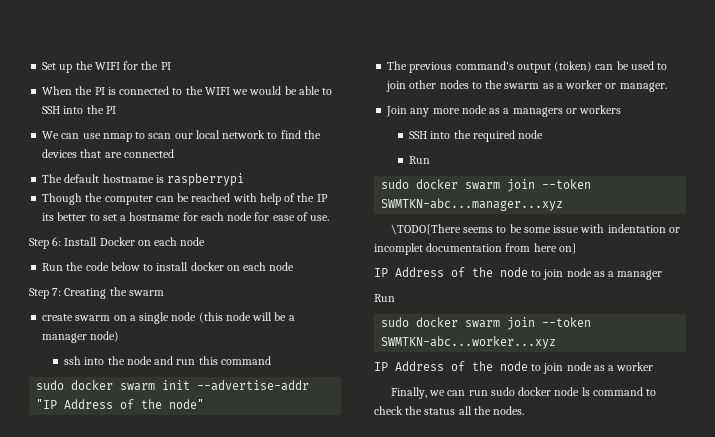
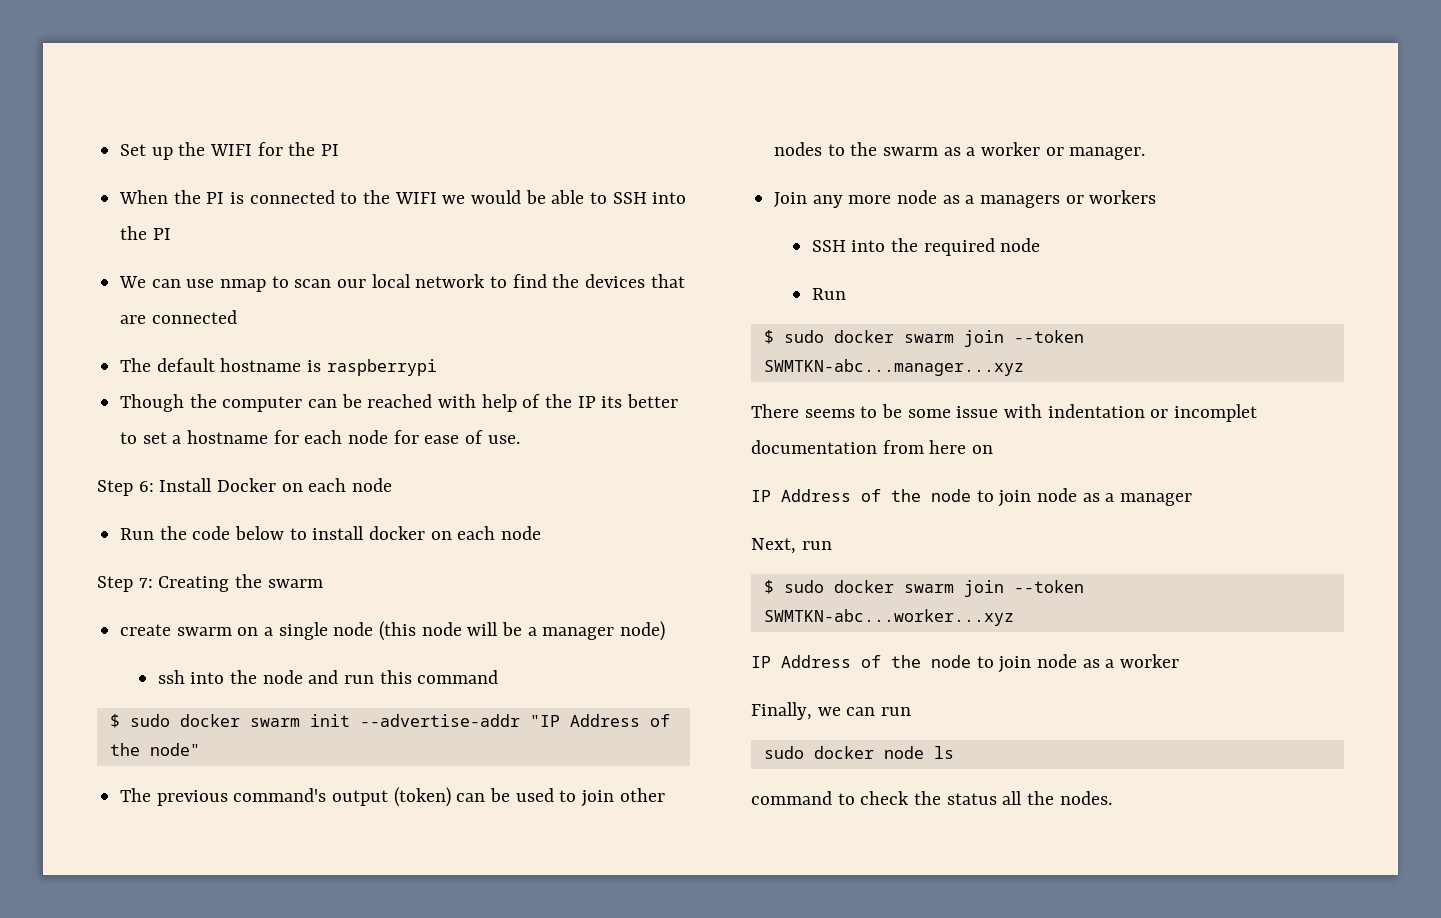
(271, 360) none -> [109,714,120,728] $
(431, 160) none -> [763,330,774,344] $
[391,224,462,235] \TODO{There -> [751,404,799,418] There
[558,243,577,254] on} -> [972,445,994,454] on
[374,294,395,302] Run // -> [751,538,832,554] [763,580,774,594] Next, run // $
(488, 393) none -> (912, 711) //
(590, 391) none -> (954, 752) //

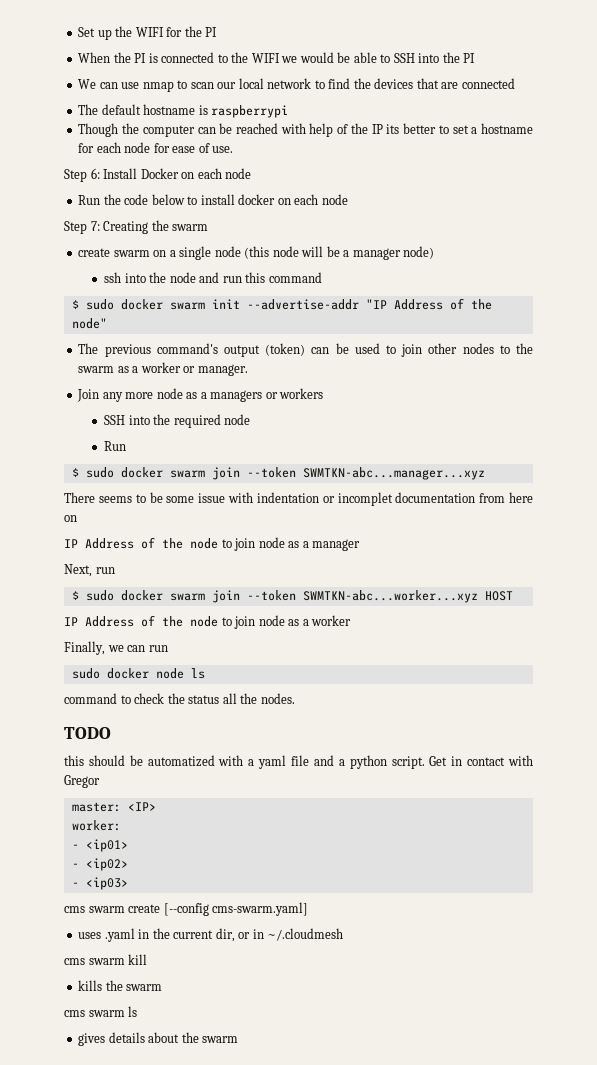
(1014, 617) none -> [484,591,513,601] HOST
(1112, 798) none -> [64,727,111,739] [64,755,533,769] [64,775,100,788] [71,802,156,812] [71,820,121,831] [71,839,128,852] [71,858,128,871] [71,877,128,890] [64,902,309,916] [78,928,344,942] [64,954,148,965] [78,980,163,991] [64,1006,138,1017] [78,1032,239,1046] // TODO // this should be automatized with a yaml file and a python script. Get in contact with Gregor // master: <IP> // worker: // - <ip01> // - <ip02> // - <ip03> // cms swarm create [--config cms-swarm.yaml] // uses .yaml in the current dir, or in ~/.cloudmesh // cms swarm kill // kills the swarm // cms swarm ls // gives details about the swarm

